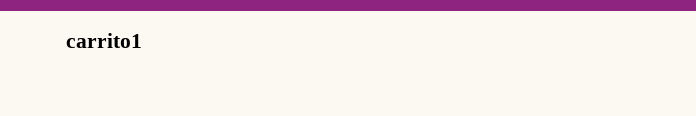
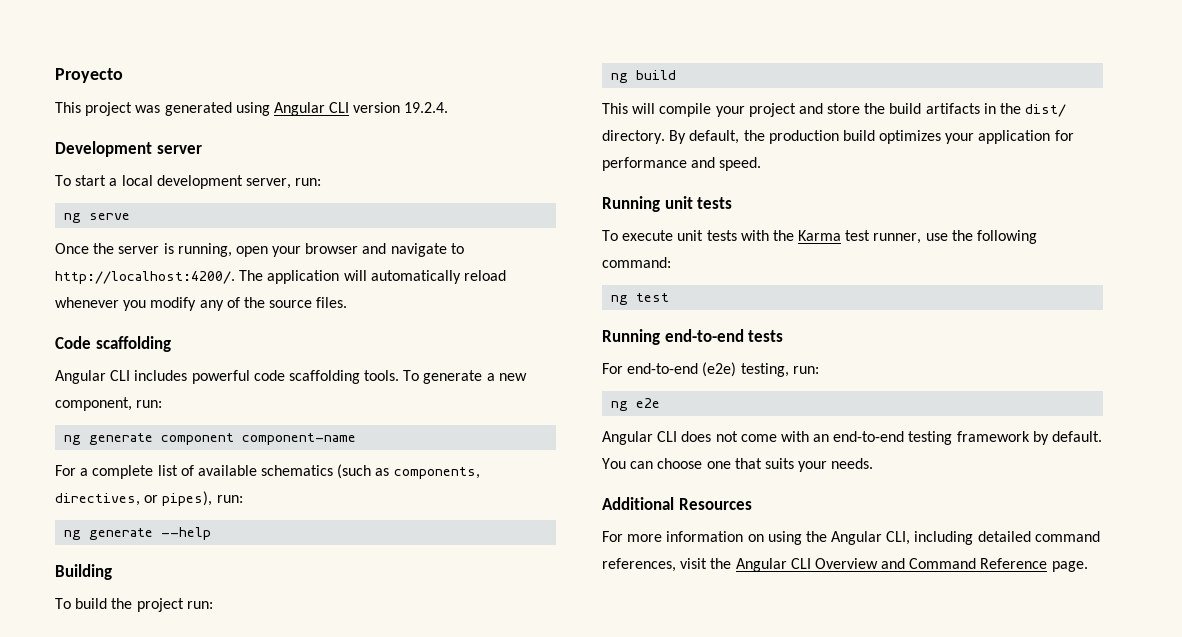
[66,33,142,48] carrito1 -> [55,68,123,83] [55,102,449,116] [55,141,202,157] [55,175,322,189] [64,213,131,223] [55,243,464,257] [55,270,506,284] [55,297,348,311] [55,336,171,352] [55,370,527,384] [55,397,163,411] [64,433,357,445] [55,464,480,479] [55,491,243,506] [64,527,212,540] [55,564,112,580] [55,598,213,612] [611,70,677,83] [602,103,1067,117] [602,130,1074,144] [602,157,762,171] [602,196,733,212] [602,230,1038,244] [602,257,671,268] [611,293,670,305] [602,329,784,345] [602,362,819,377] [611,398,661,411] [602,431,1103,445] [602,458,874,472] [602,497,752,510] [602,531,1100,545] [602,558,1088,572] Proyecto // This project was generated using Angular CLI version 19.2.4. // Development server // To start a local development server, run: // ng serve // Once the server is running, open your browser and navigate to http://localhost:4200/. The application will automatically reload whenever you modify any of the source files. // Code scaffolding // Angular CLI includes powerful code scaffolding tools. To generate a new component, run: // ng generate component component-name // For a complete list of available schematics (such as components, directives, or pipes), run: // ng generate --help // Building // To build the project run: // ng build // This will compile your project and store the build artifacts in the dist/ directory. By default, the production build optimizes your application for performance and speed. // Running unit tests // To execute unit tests with the Karma test runner, use the following command: // ng test // Running end-to-end tests // For end-to-end (e2e) testing, run: // ng e2e // Angular CLI does not come with an end-to-end testing framework by default. You can choose one that suits your needs. // Additional Resources // For more information on using the Angular CLI, including detailed command references, visit the Angular CLI Overview and Command Reference page.

